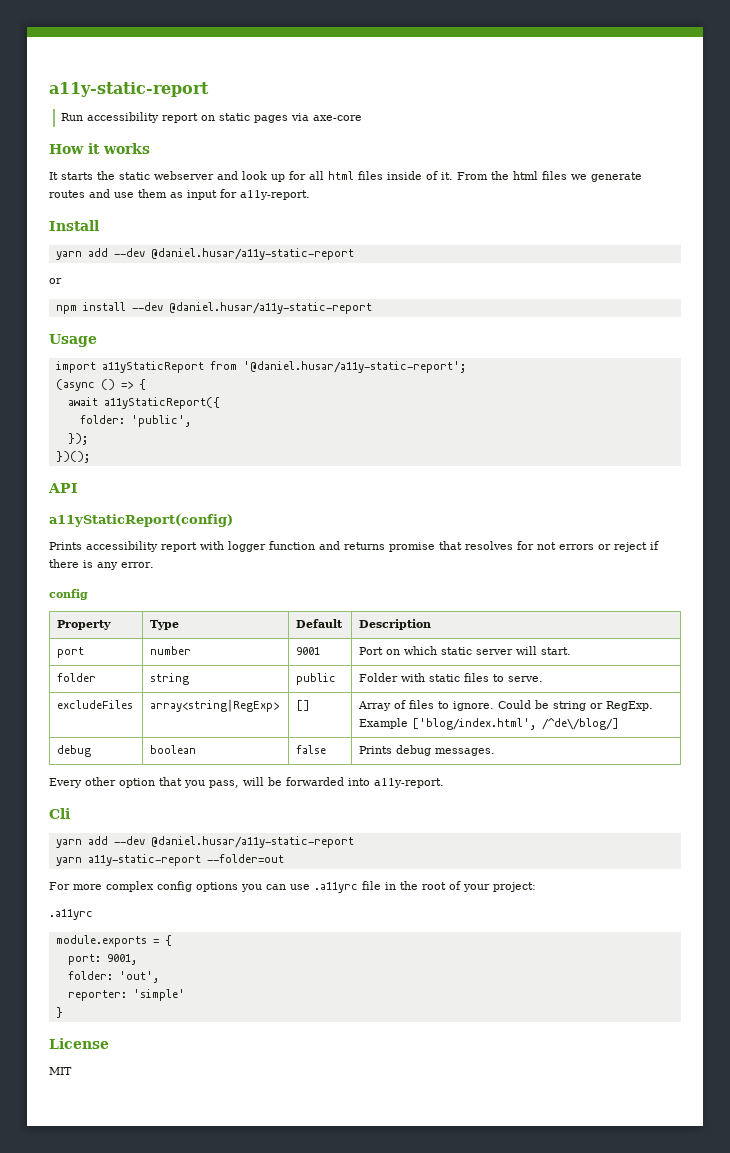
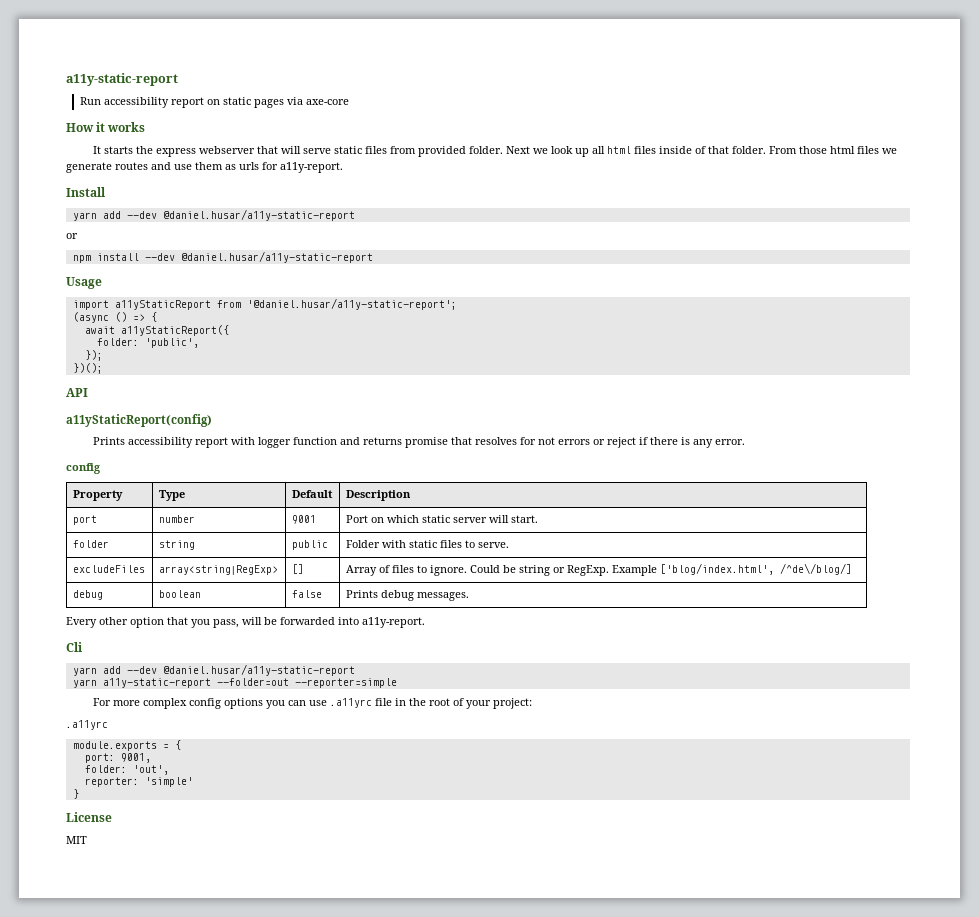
[119,171,238,180] static webserver and -> [155,146,548,157] express webserver that will serve static files from provided folder. Next we
[289,171,306,180] for -> (589, 152) none
[441,171,509,180] it. From the -> [707,146,827,154] that folder. From those
[187,190,217,200] input -> [239,162,259,170] urls
(284, 858) none -> [294,678,397,688] --reporter=simple

